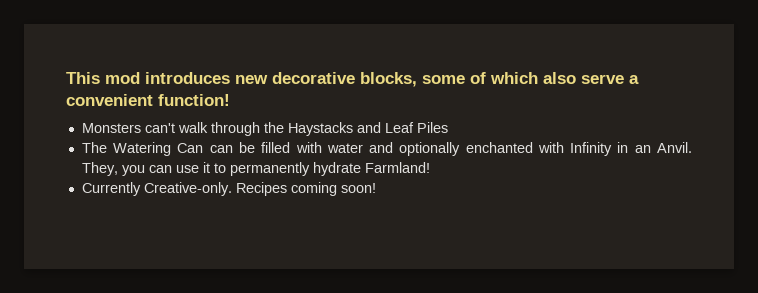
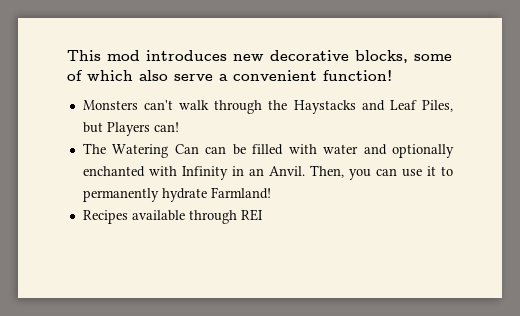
[416,122,448,133] Piles -> [422,100,454,112] [82,122,179,136] Piles, but Players can!
[81,162,118,176] They, -> [309,165,344,178] Then,
[81,182,376,196] Currently Creative-only. Recipes coming soon! -> [82,209,263,224] Recipes available through REI

